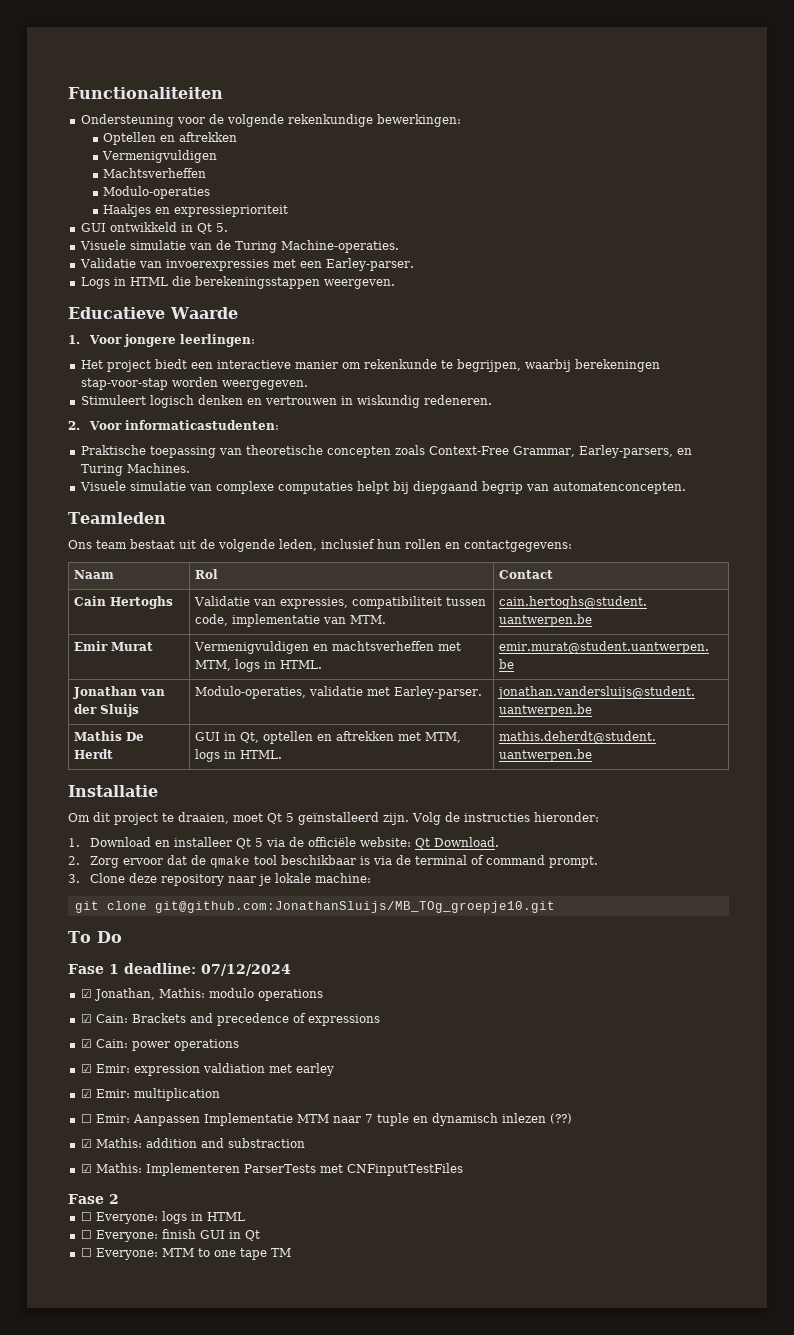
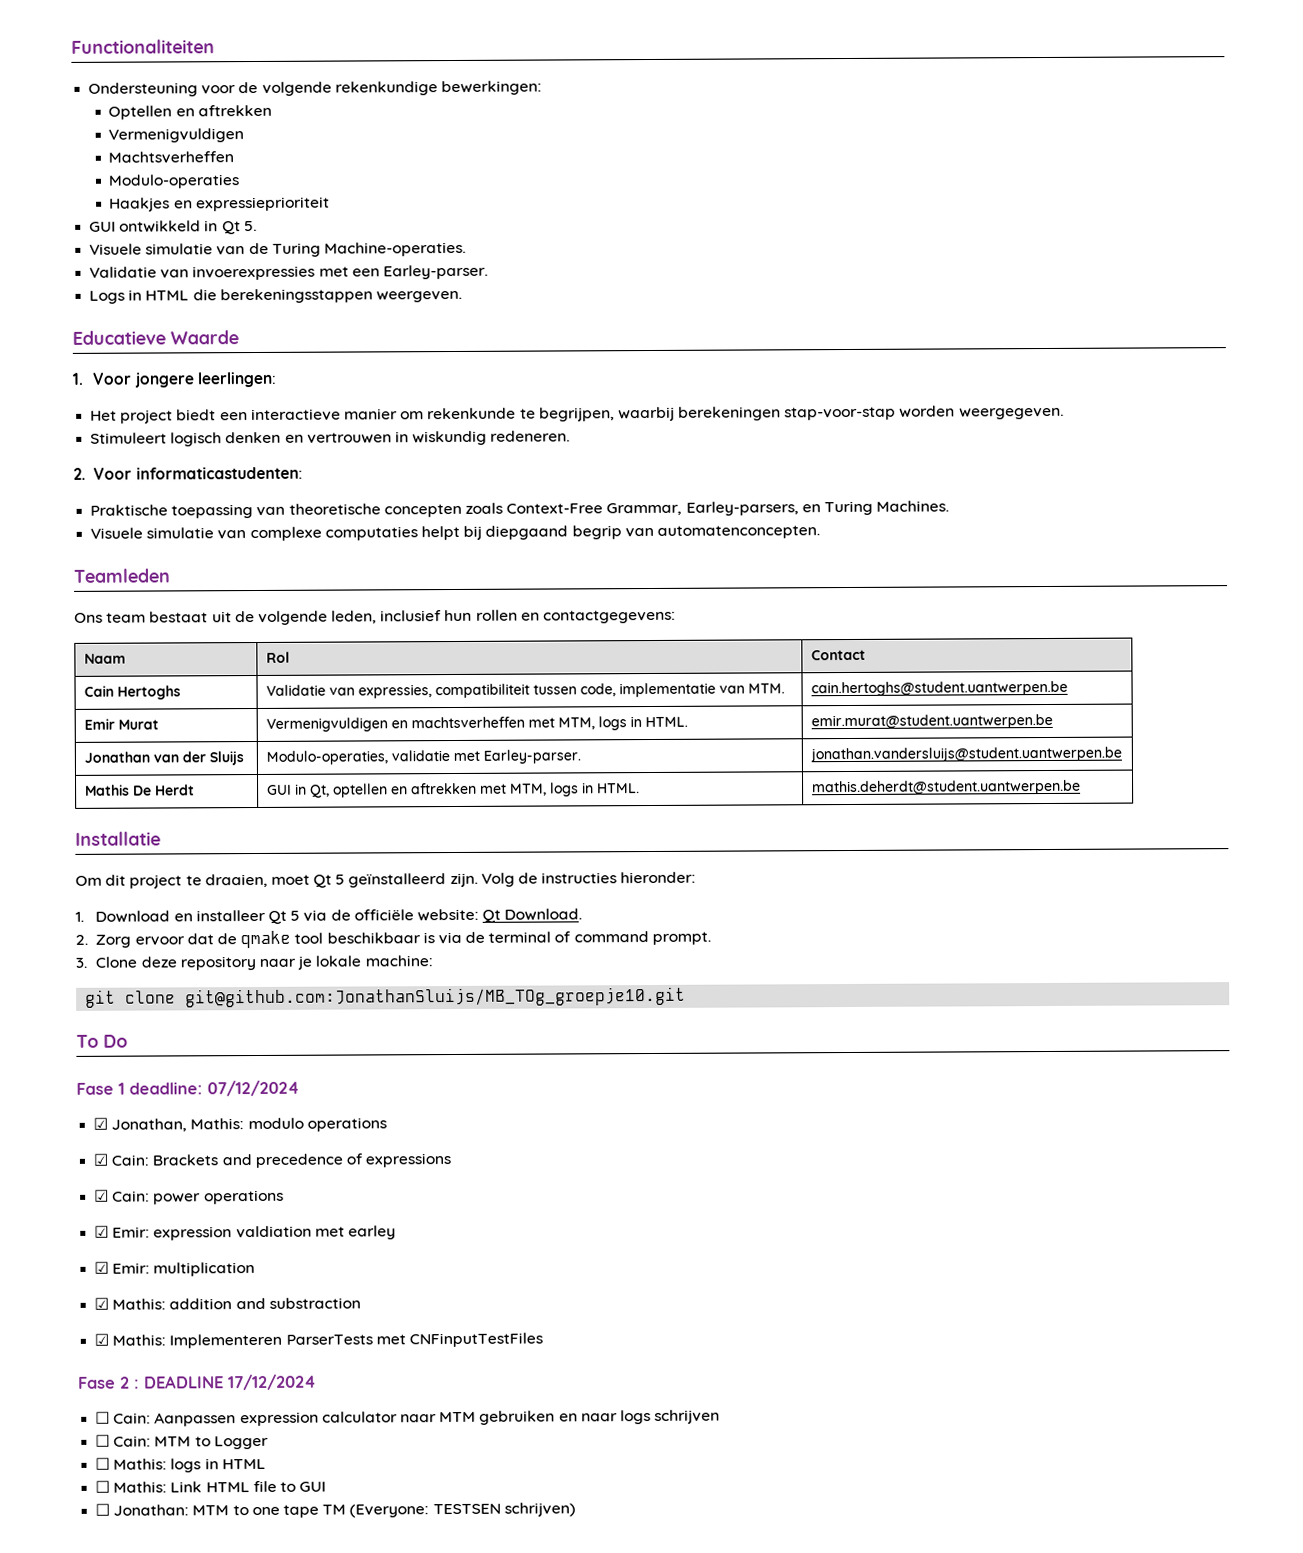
[80,1113,572,1126] // ☐ Emir: Aanpassen Implementatie MTM naar 7 tuple en dynamisch inlezen (??) -> (256, 1269) none
[80,1212,158,1224] // ☐ Everyone: -> [134,1373,317,1391] [95,1409,721,1427] [95,1434,269,1450] [95,1457,168,1470] : DEADLINE 17/12/2024 // ☐ Cain: Aanpassen expression calculator naar MTM gebruiken en naar logs schrijven // ☐ Cain: MTM to Logger // ☐ Mathis:
[95,1229,260,1242] [80,1248,158,1260] Everyone: finish GUI in Qt // ☐ Everyone: -> [113,1480,327,1493] [95,1503,190,1516] Mathis: Link HTML file to GUI // ☐ Jonathan:
(291, 1252) none -> [349,1502,576,1518] (Everyone: TESTSEN schrijven)

